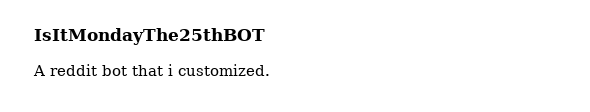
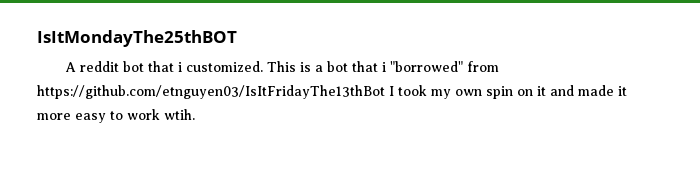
(270, 70) none -> [266,61,499,72] [37,85,627,99] [37,109,195,123] This is a bot that i "borrowed" from https://github.com/etnguyen03/IsItFridayThe13thBot I took my own spin on it and made it more easy to work wtih.

